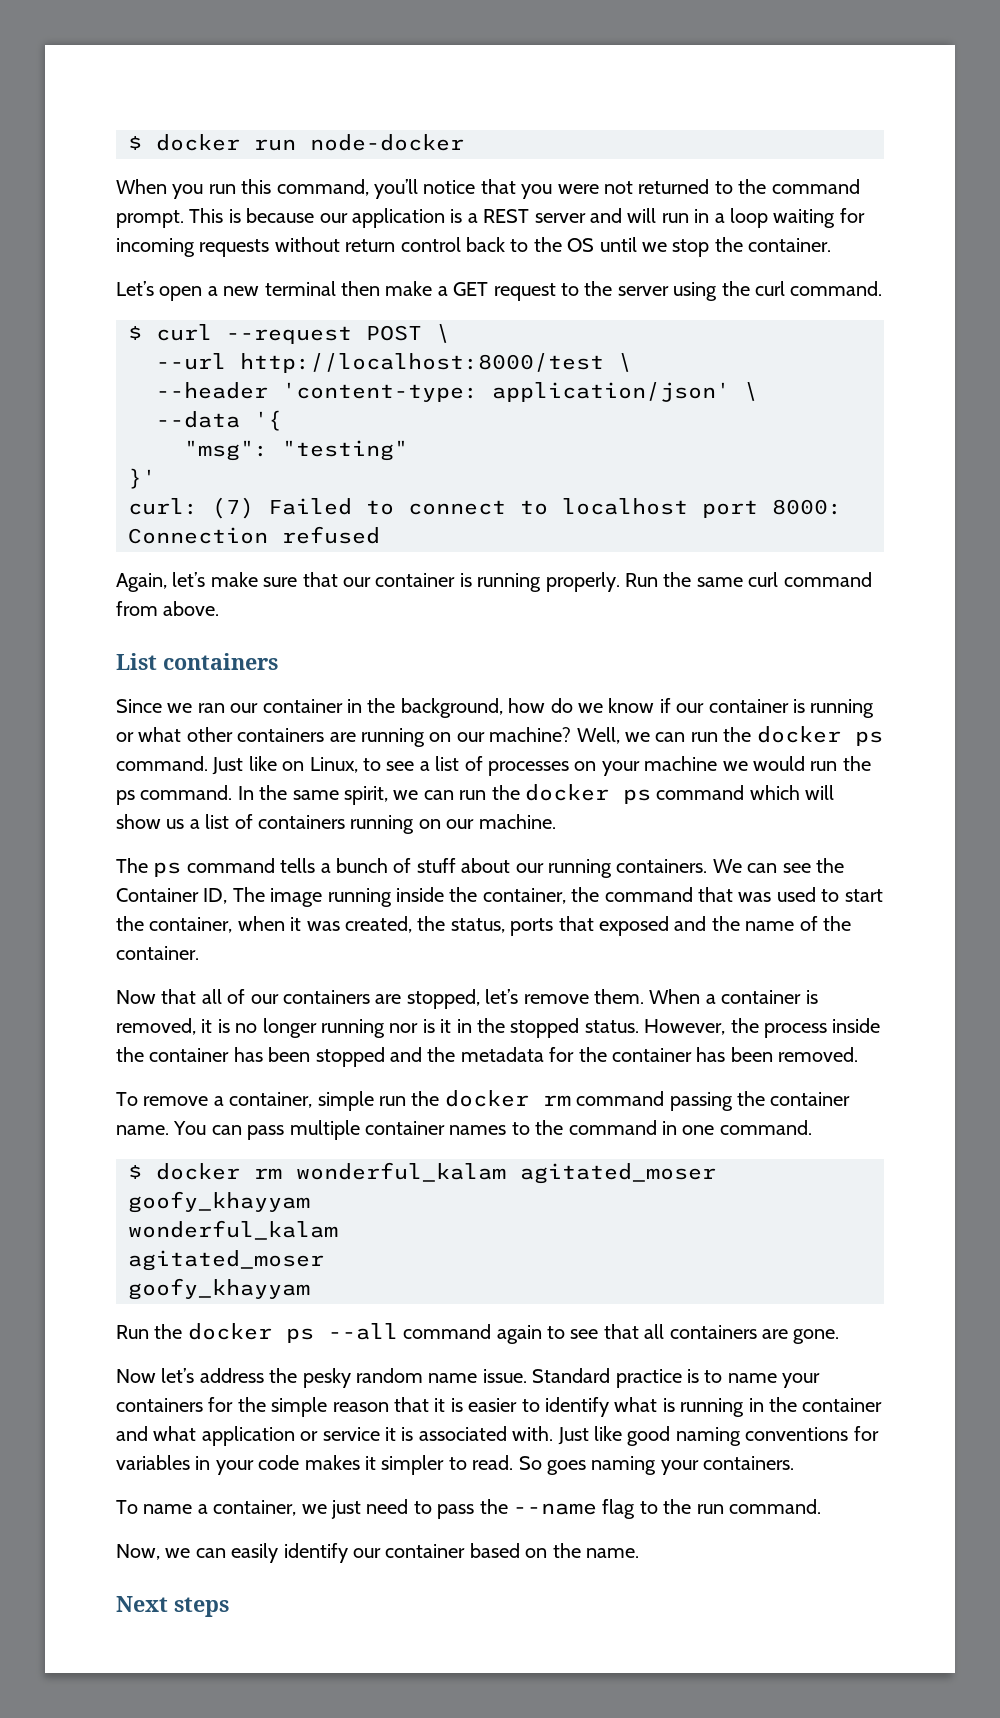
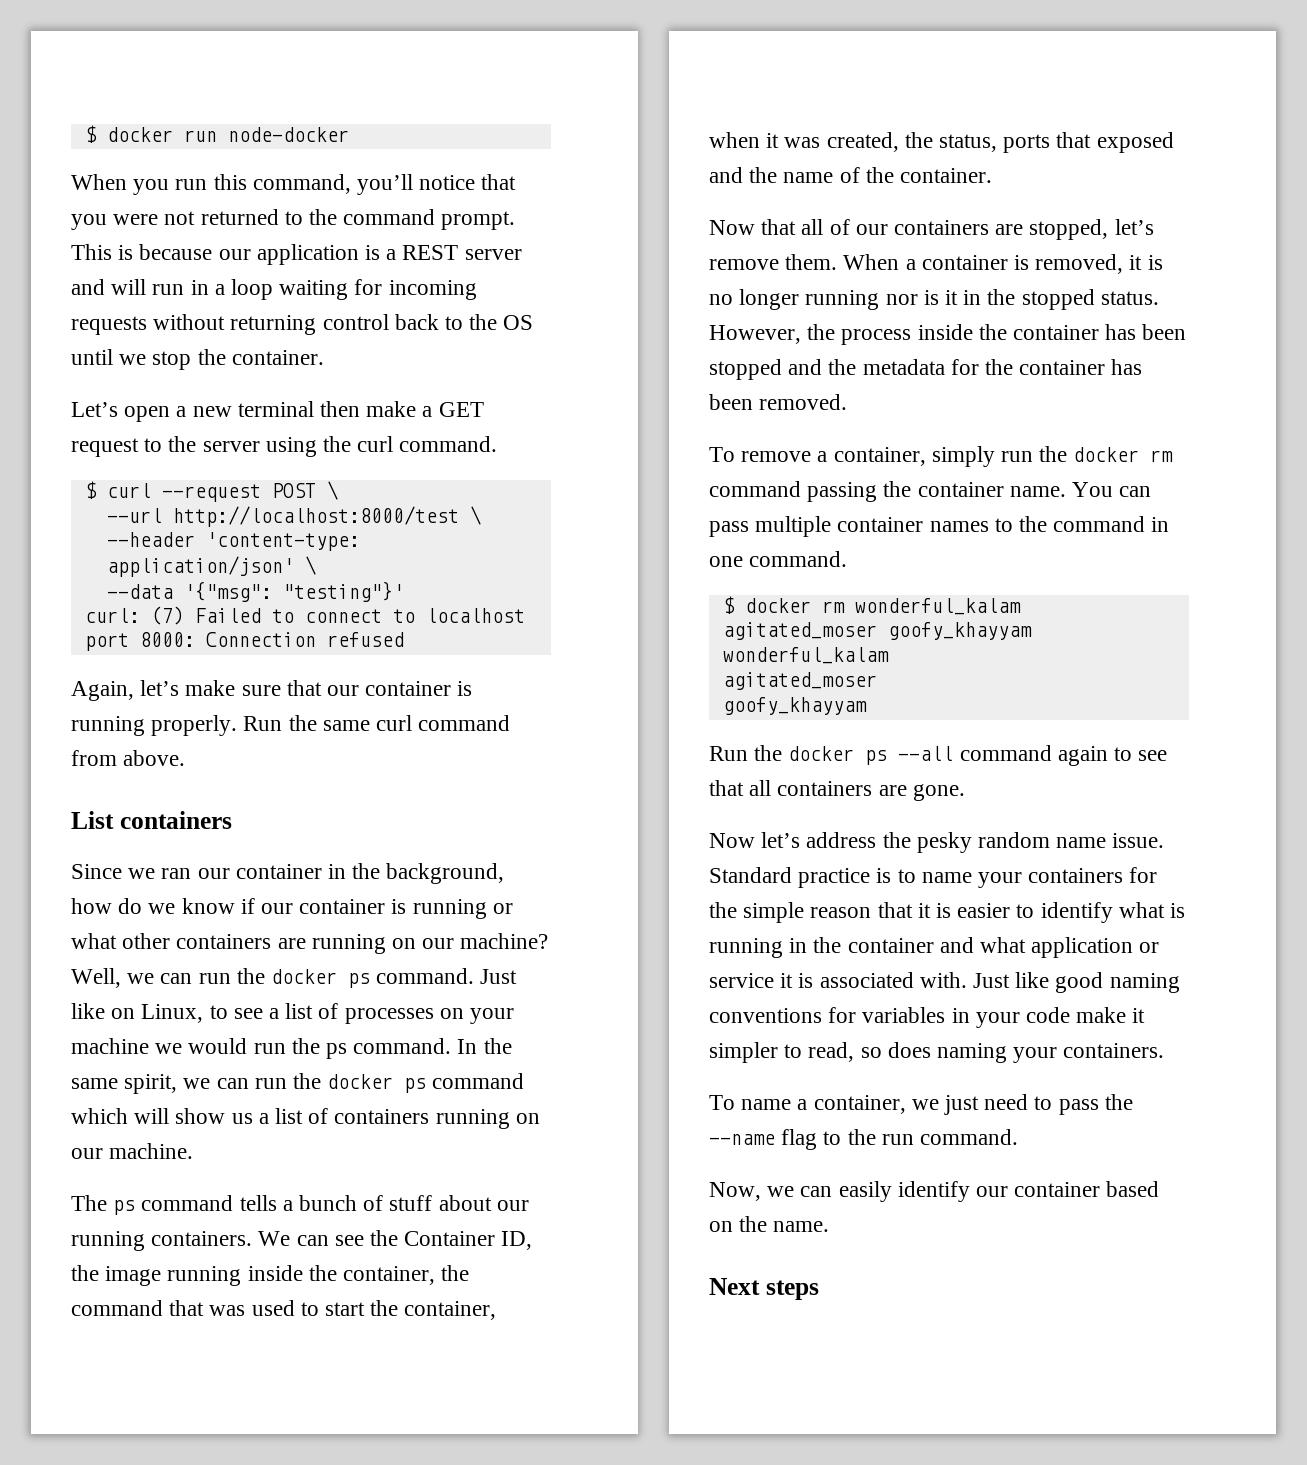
[345,239,396,252] return -> [230,315,317,335] returning
[254,410,282,431] [184,440,408,461] [128,468,156,489] '{ // "msg": "testing" // }' -> [183,581,404,602] '{"msg": "testing"}'
[232,887,265,902] The -> [71,1265,99,1281] the
[317,1091,374,1111] simple -> [931,446,995,467] simply
[304,1455,360,1470] makes -> [1076,1007,1127,1023] make
[472,1455,586,1475] read. So goes -> [808,1042,931,1062] read, so does

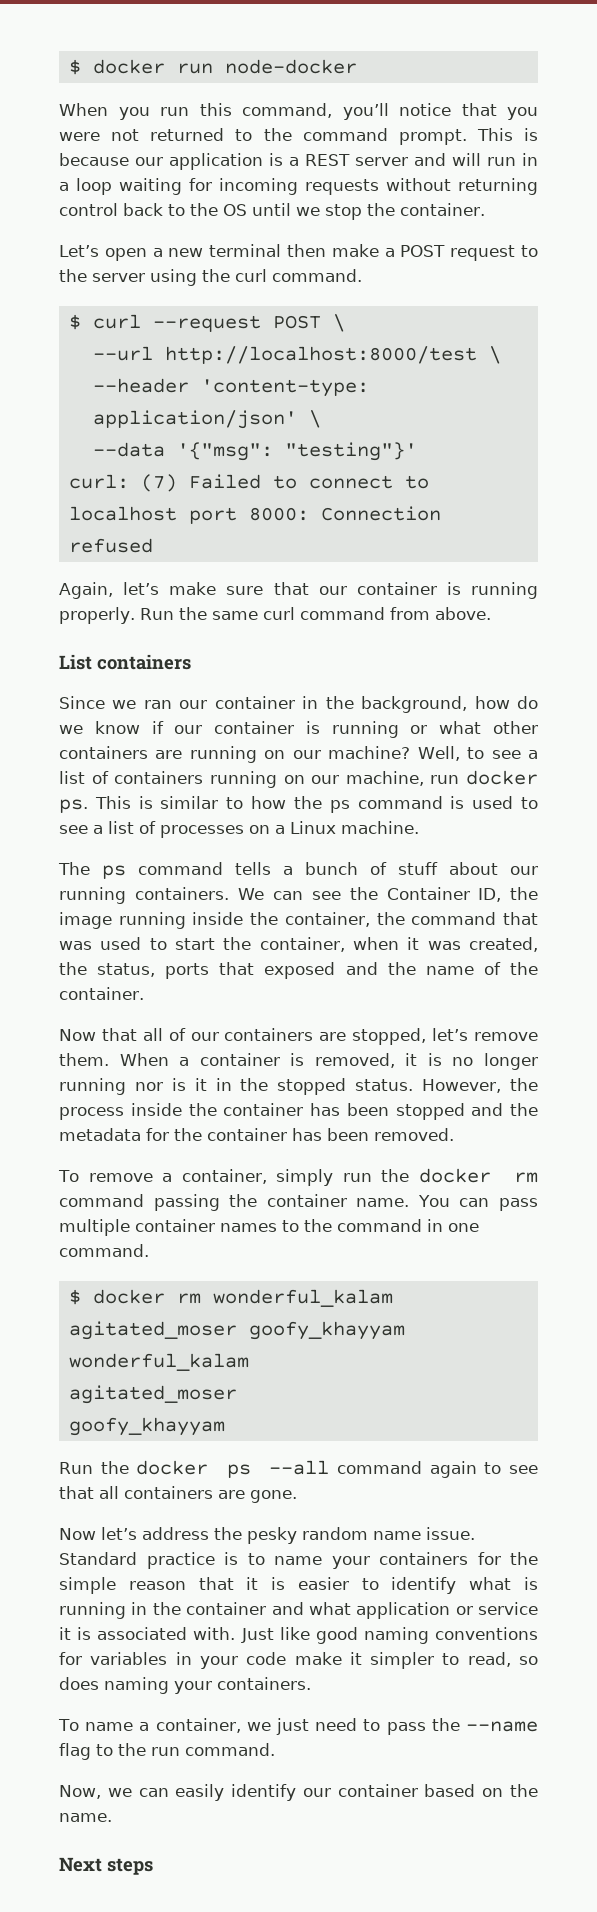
[438,402,484,417] GET -> [400,245,446,257] POST
[127,968,518,988] [71,1003,204,1023] we can run the docker ps command. Just like on Linux, -> [467,747,538,759] [59,770,538,788] [59,796,514,813] to see a list of containers running on our machine, run docker ps. This is similar to how the ps command is used
[470,1008,515,1024] [71,1038,512,1059] [71,1073,525,1094] [71,1108,540,1129] [71,1148,103,1159] your machine we would run the ps command. In the same spirit, we can run the docker ps command which will show us a list of containers running on our -> [275,821,336,834] a Linux

